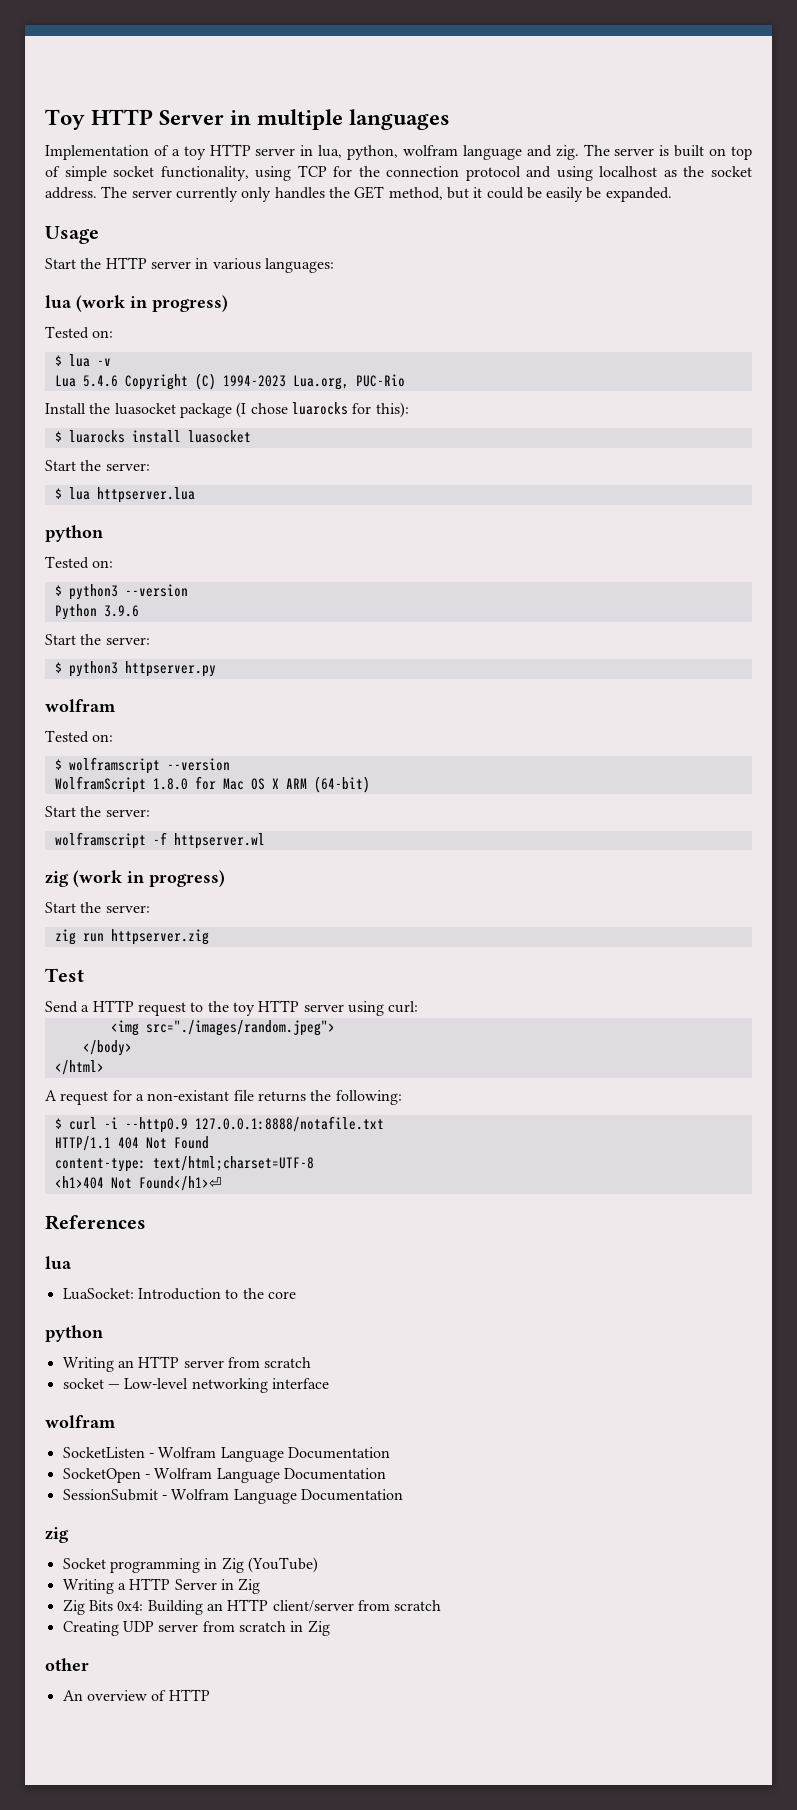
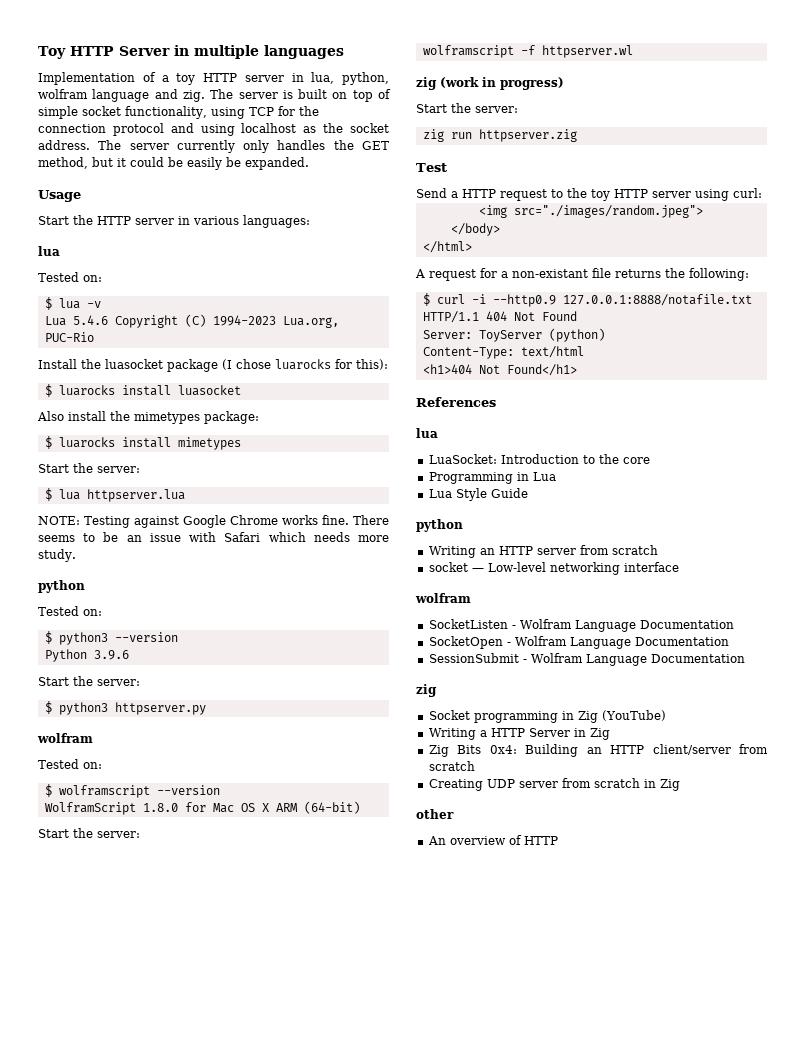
[76,295,228,312] (work in progress) -> (60, 251) none
(251, 436) none -> [37,411,259,424] [44,436,241,450] // Also install the mimetypes package: // $ luarocks install mimetypes
(195, 495) none -> [38,515,389,528] [38,532,389,542] [38,549,76,562] // NOTE: Testing against Google Chrome works fine. There seems to be an issue with Safari which needs more study.
[54,1156,314,1172] content-type: text/html;charset=UTF-8 -> [422,328,605,342] [422,346,584,359] Server: ToyServer (python) // Content-Type: text/html
[138,1176,222,1191] Found</h1>⏎ -> [506,364,577,376] Found</h1>
(296, 1295) none -> [428,472,556,484] [428,488,528,501] // Programming in Lua // Lua Style Guide

